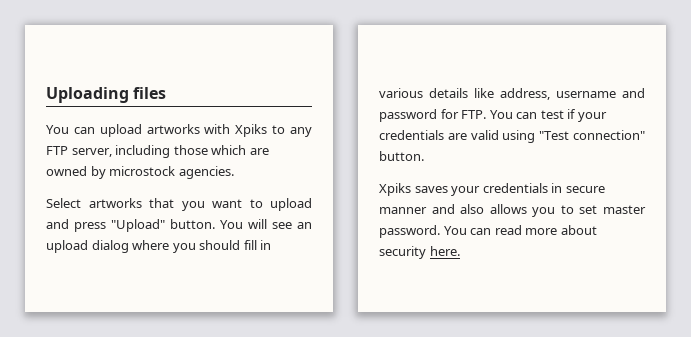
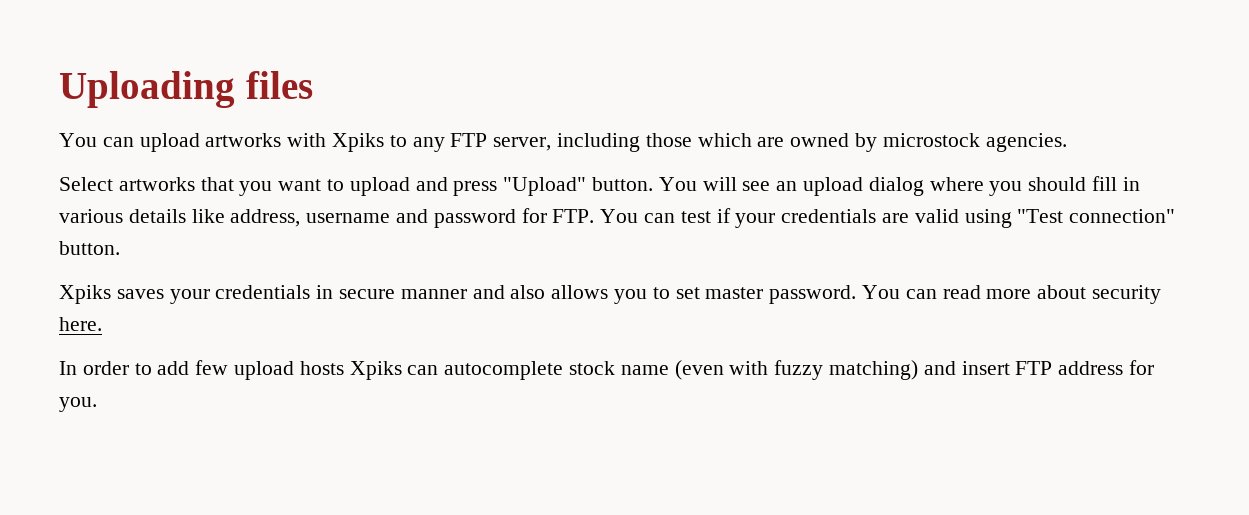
(460, 251) none -> [59,360,1155,380] [59,397,97,412] // In order to add few upload hosts Xpiks can autocomplete stock name (even with fuzzy matching) and insert FTP address for you.

